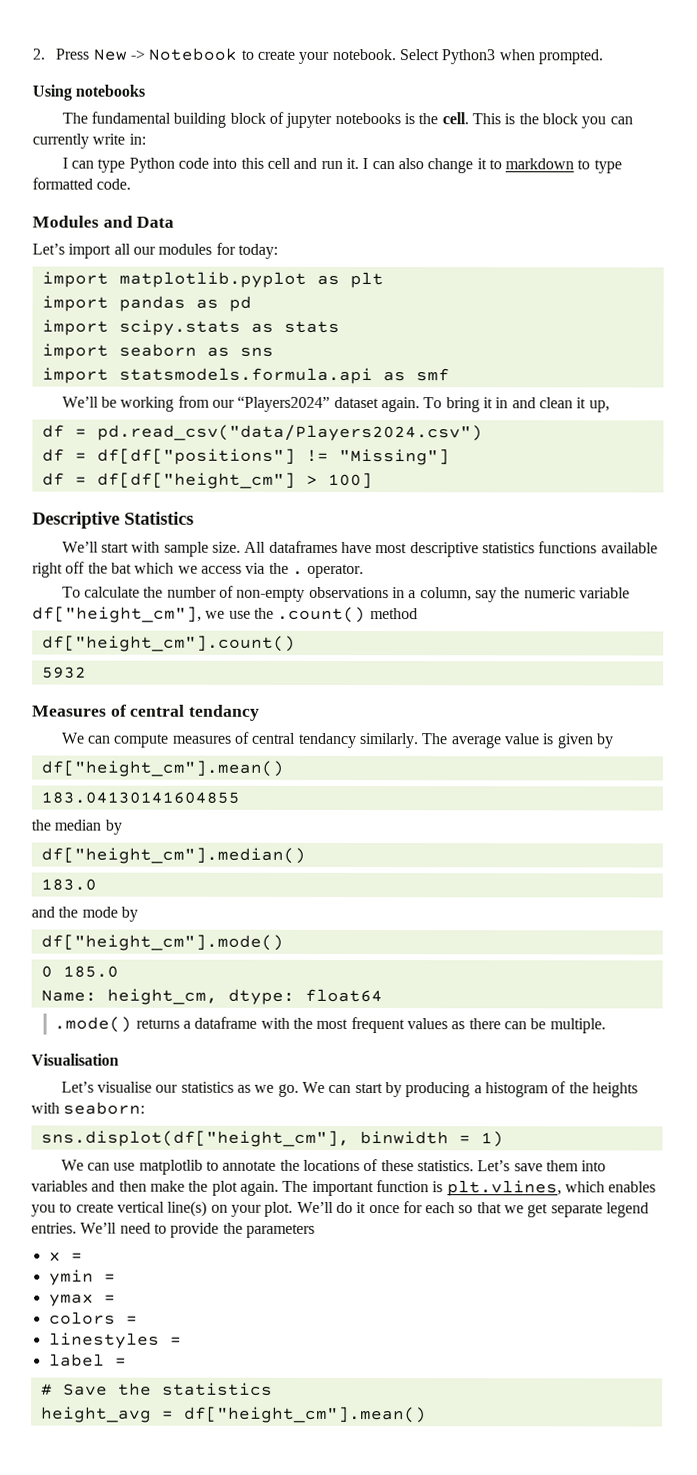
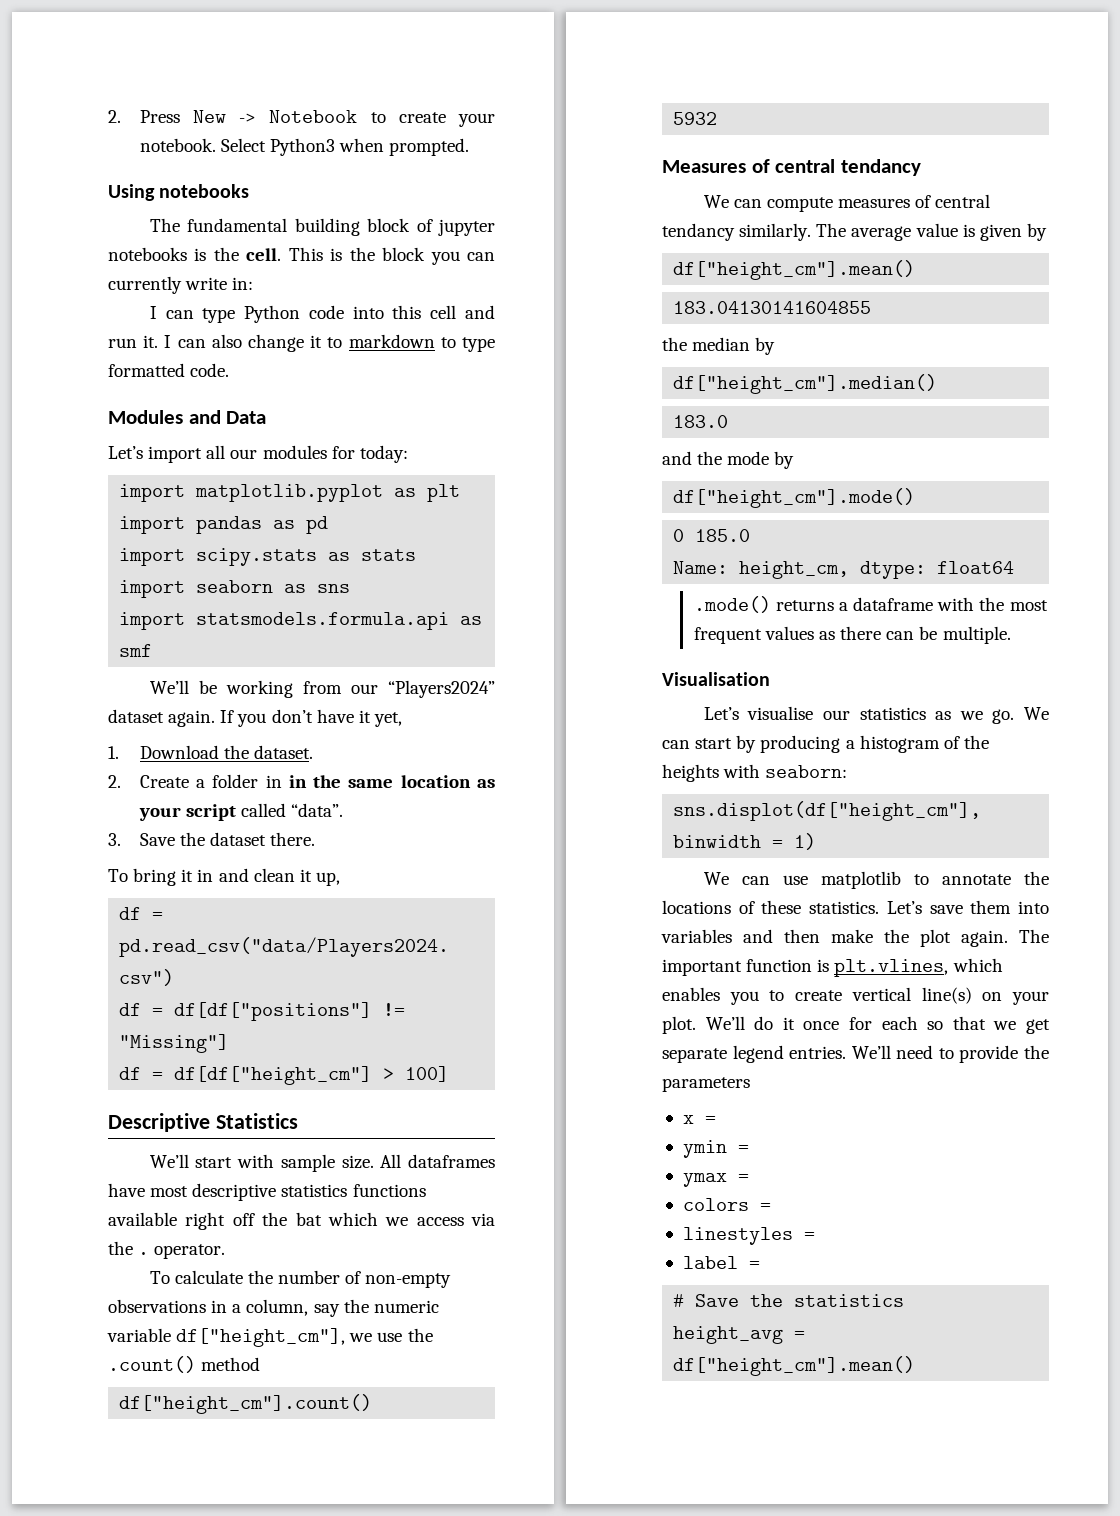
(420, 405) none -> [220,709,402,727] [108,745,314,759] [108,774,495,788] [138,803,344,821] [108,832,316,846] If you don’t have it yet, // 1. Download the dataset. // 2. Create a folder in in the same location as your script called “data”. // 3. Save the dataset there. //

